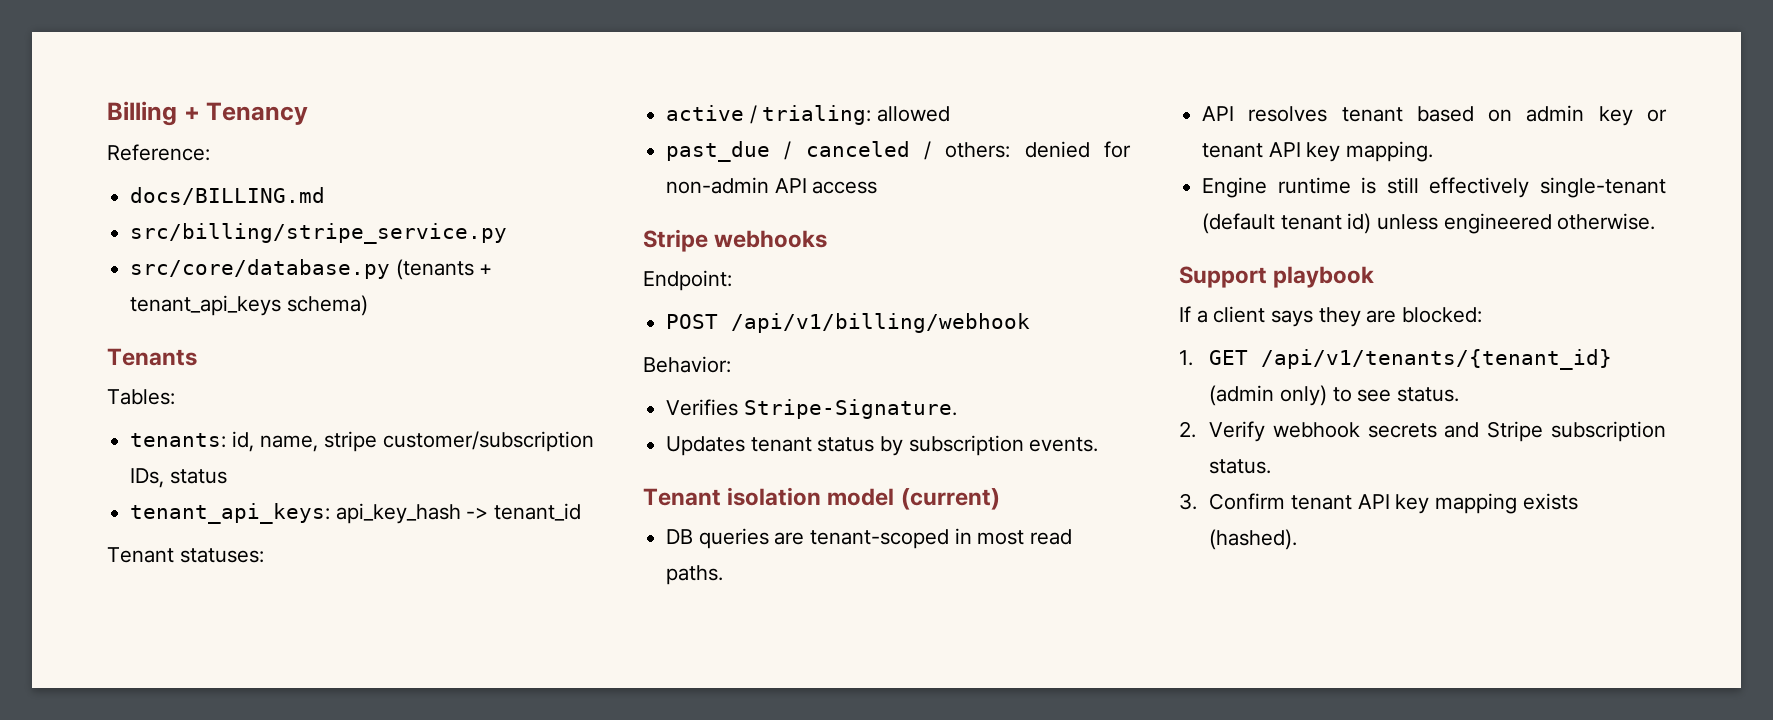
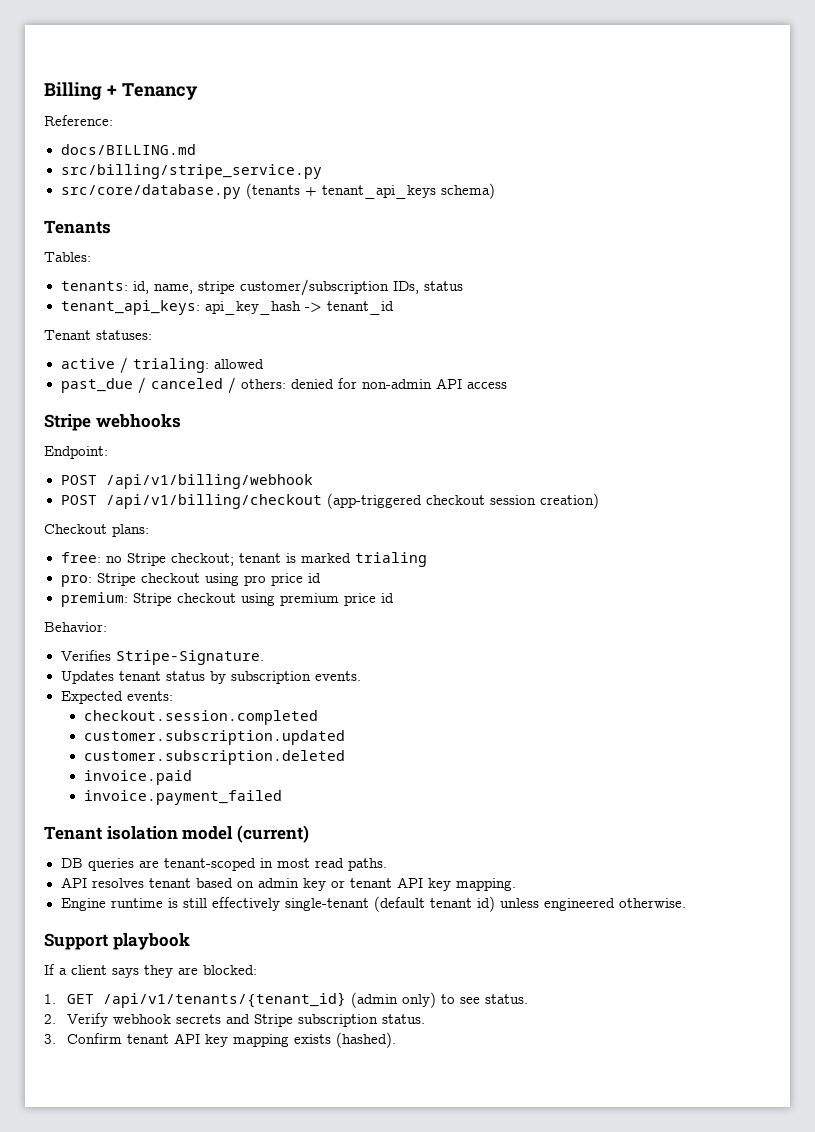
(1031, 323) none -> [60,493,599,509] [44,524,149,537] [60,552,427,567] [60,573,321,587] [60,592,394,607] // POST /api/v1/billing/checkout (app-triggered checkout session creation) // Checkout plans: // free: no Stripe checkout; tenant is marked trialing // pro: Stripe checkout using pro price id // premium: Stripe checkout using premium price id
(1099, 444) none -> [60,691,173,704] [83,710,318,725] [83,730,345,745] [83,750,345,765] [83,770,192,785] [83,790,282,805] // Expected events: // checkout.session.completed // customer.subscription.updated // customer.subscription.deleted // invoice.paid // invoice.payment_failed

